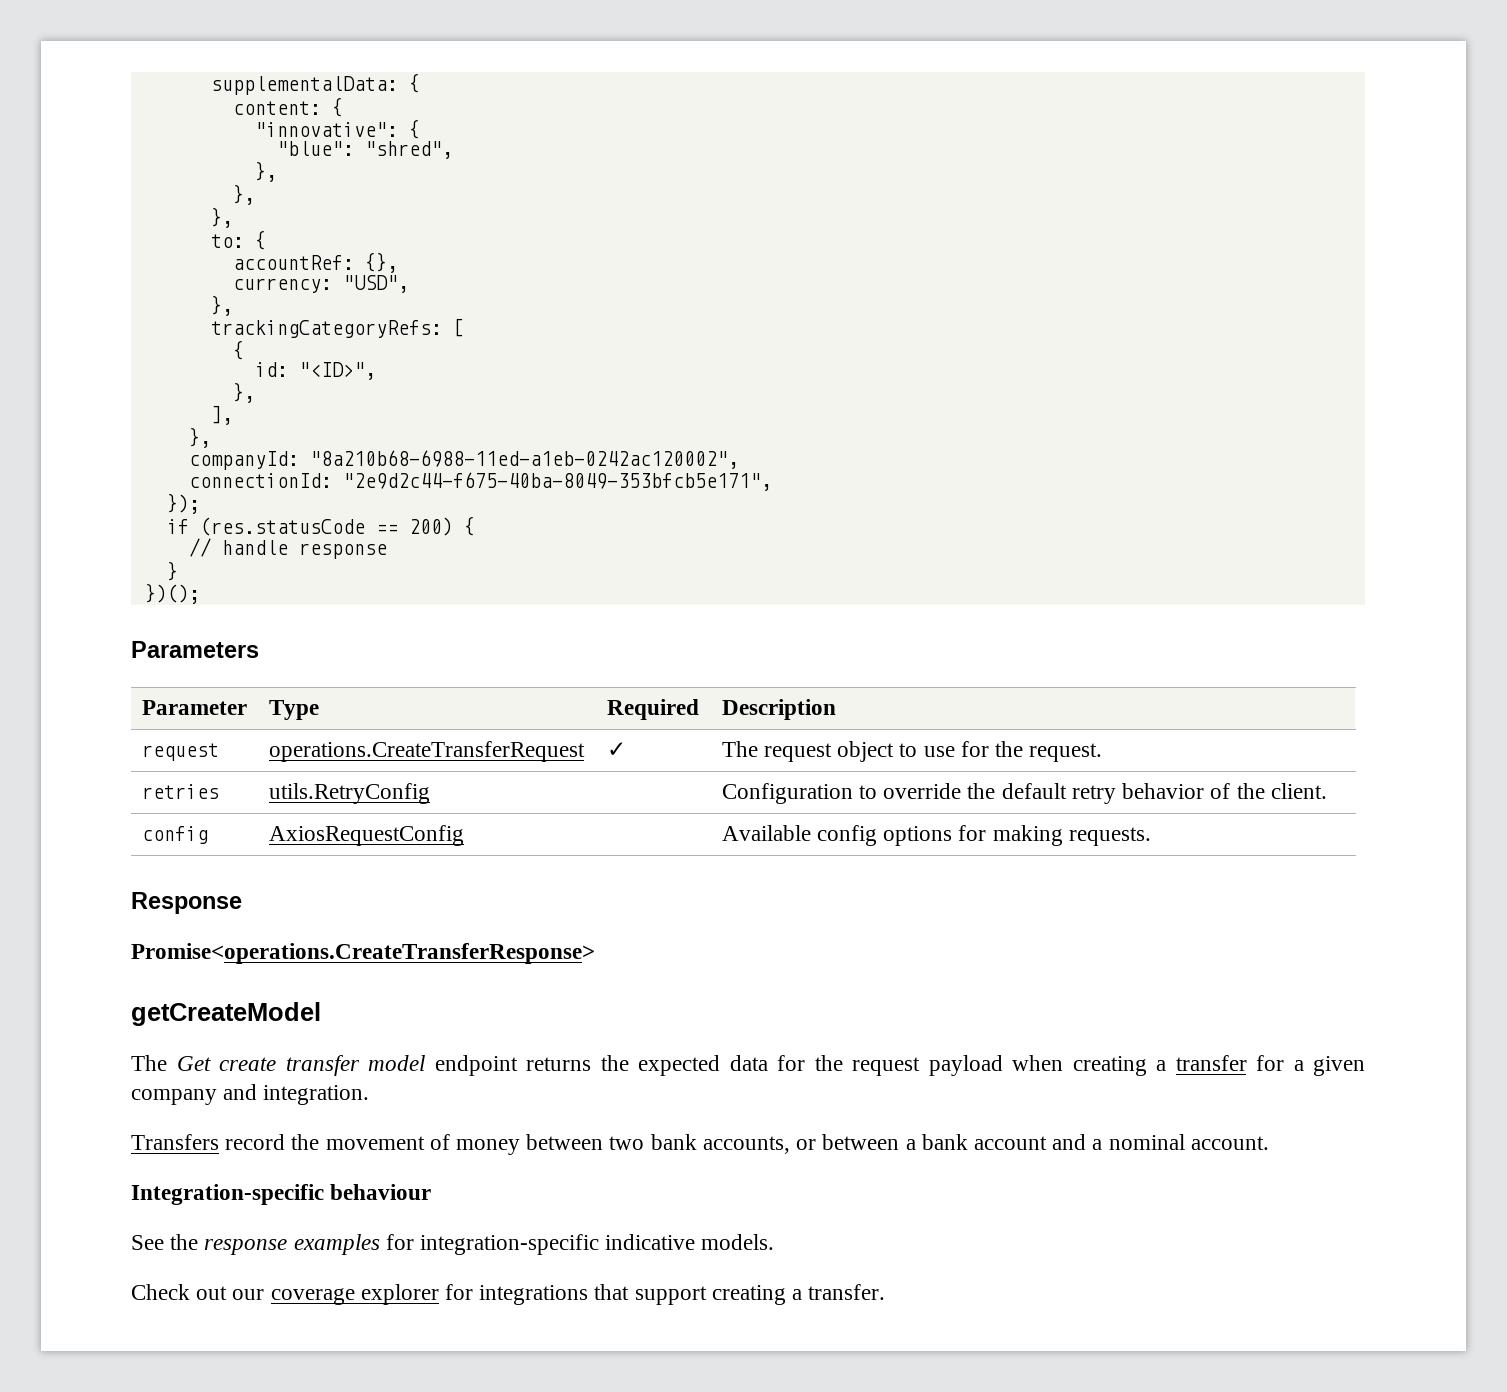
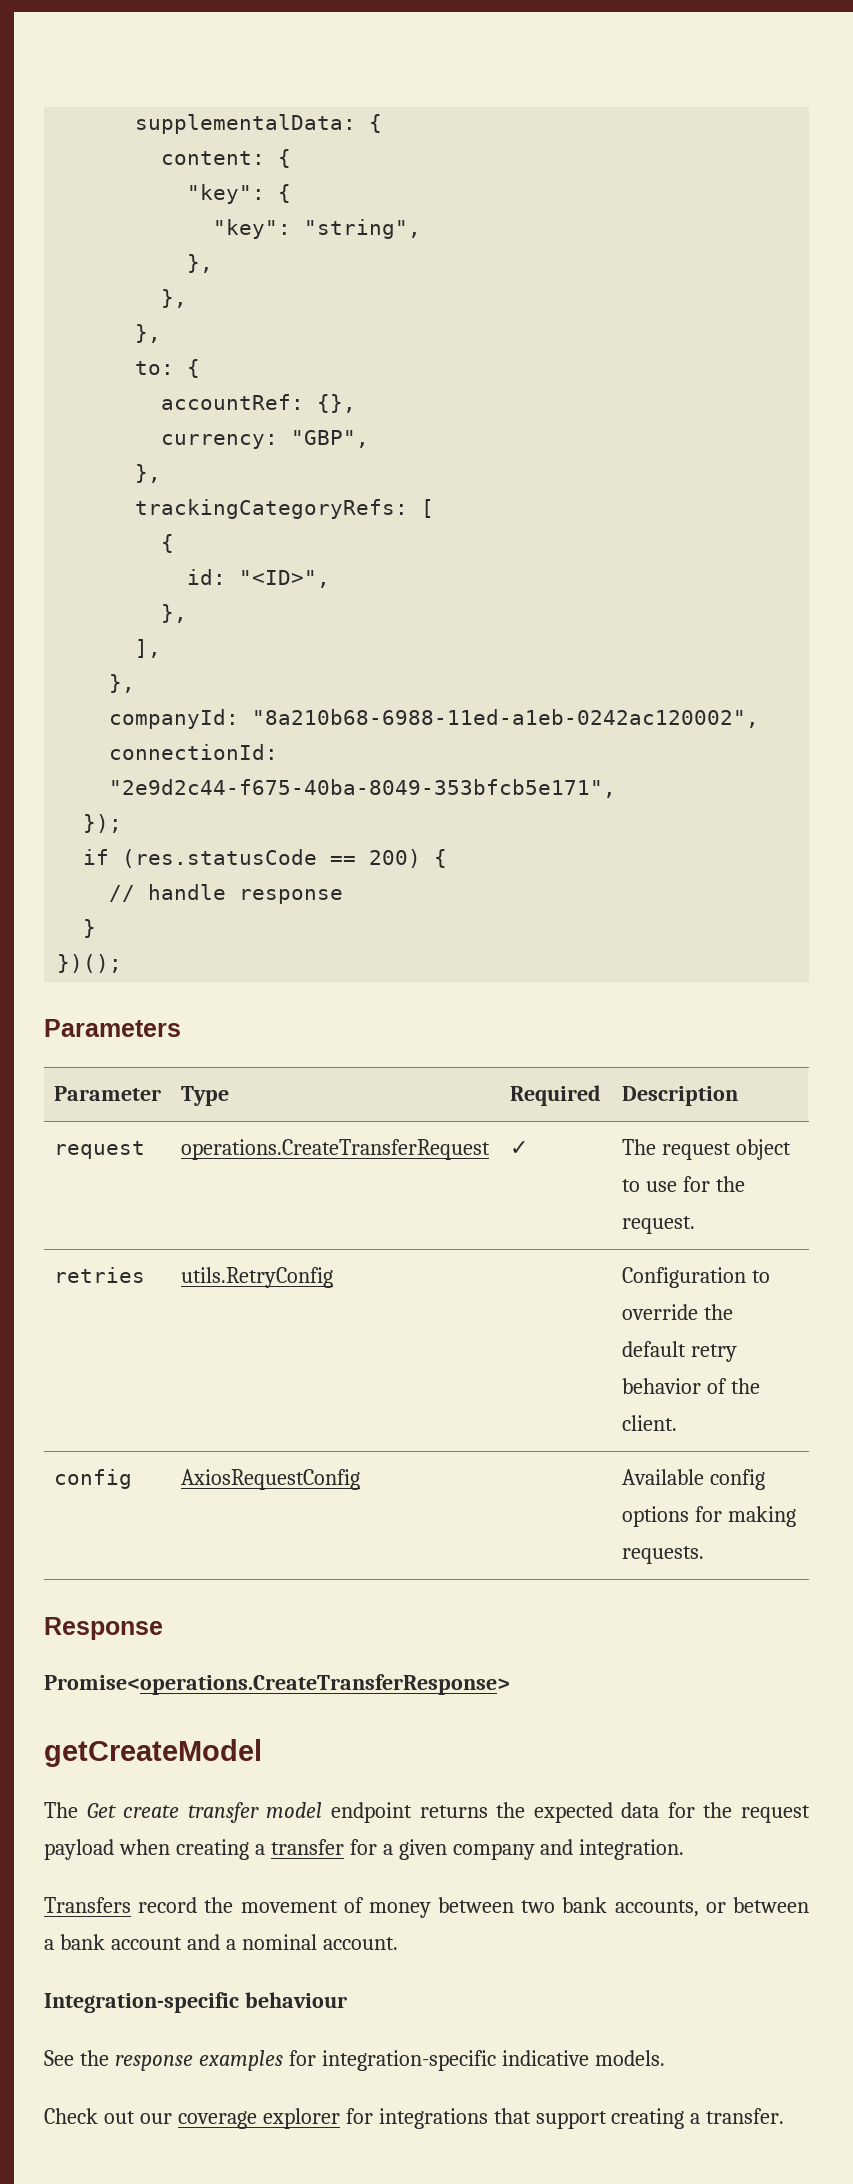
[254,119,420,139] [276,141,453,159] "innovative": { // "blue": "shred", -> [187,184,292,204] [213,219,422,239] "key": { // "key": "string",
[342,275,409,293] "USD", -> [291,430,370,448] "GBP",

